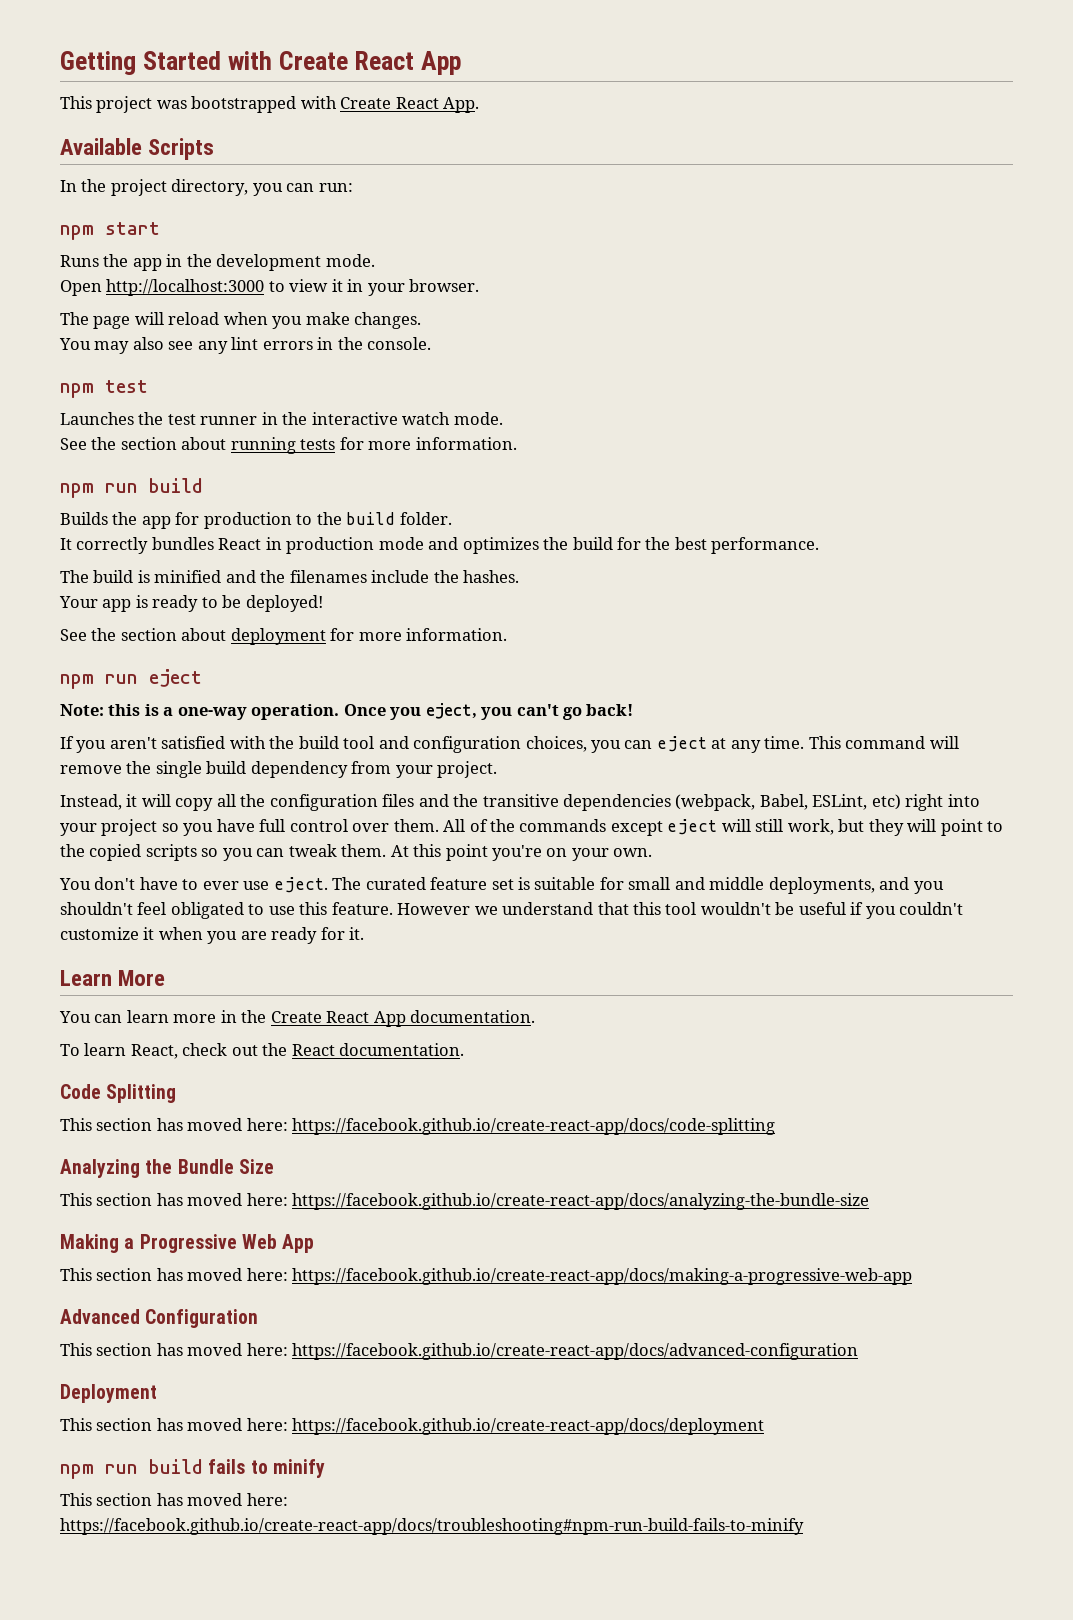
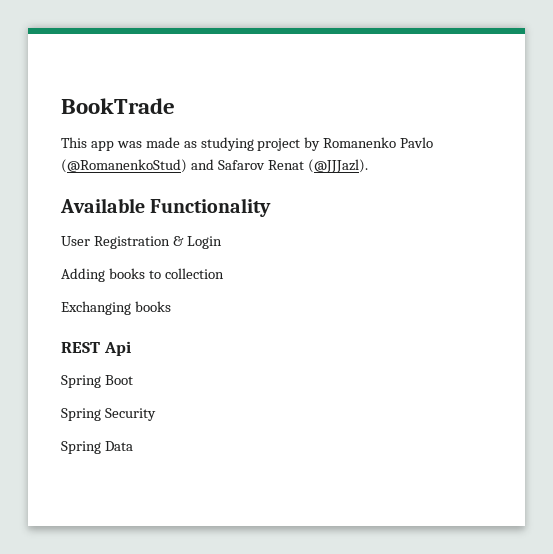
[60,51,462,75] [60,96,480,113] [60,138,215,160] [60,179,353,196] [60,222,160,240] [60,254,375,271] [60,279,480,296] [60,312,422,329] [59,337,432,354] [60,380,148,398] [60,412,503,425] [60,437,517,454] [60,478,203,498] [60,512,452,529] [60,537,820,554] [60,570,520,583] [59,595,323,612] [60,628,508,645] [60,669,202,689] [60,703,634,720] [60,736,959,753] [60,761,498,778] [60,794,980,811] [60,819,1004,836] [60,844,653,861] [59,877,944,894] [60,902,964,919] [60,927,365,944] [60,970,166,986] [59,1010,536,1027] [60,1043,465,1059] [60,1084,177,1103] [60,1118,776,1135] [60,1159,274,1178] [60,1193,870,1210] [60,1234,315,1253] [60,1268,913,1285] [60,1309,259,1328] [60,1343,859,1360] [60,1384,157,1403] [60,1418,765,1435] [60,1459,325,1479] [60,1493,288,1506] [60,1518,804,1535] Getting Started with Create React App // This project was bootstrapped with Create React App. // Available Scripts // In the project directory, you can run: // npm start // Runs the app in the development mode. // Open http://localhost:3000 to view it in your browser. // The page will reload when you make changes. // You may also see any lint errors in the console. // npm test // Launches the test runner in the interactive watch mode. // See the section about running tests for more information. // npm run build // Builds the app for production to the build folder. // It correctly bundles React in production mode and optimizes the build for the best performance. // The build is minified and the filenames include the hashes. // Your app is ready to be deployed! // See the section about deployment for more information. // npm run eject // Note: this is a one-way operation. Once you eject, you can't go back! // If you aren't satisfied with the build tool and configuration choices, you can eject at any time. This command will remove the single build dependency from your project. // Instead, it will copy all the configuration files and the transitive dependencies (webpack, Babel, ESLint, etc) right into your project so you have full control over them. All of the commands except eject will still work, but they will point to the copied scripts so you can tweak them. At this point you're on your own. // You don't have to ever use eject. The curated feature set is suitable for small and middle deployments, and you shouldn't feel obligated to use this feature. However we understand that this tool wouldn't be useful if you couldn't customize it when you are ready for it. // Learn More // You can learn more in the Create React App documentation. // To learn React, check out the React documentation. // Code Splitting // This section has moved here: https://facebook.github.io/create-react-app/docs/code-splitting // Analyzing the Bundle Size // This section has moved here: https://facebook.github.io/create-react-app/docs/analyzing-the-bundle-size // Making a Progressive Web App // This section has moved here: https://facebook.github.io/create-react-app/docs/making-a-progressive-web-app // Advanced Configuration // This section has moved here: https://facebook.github.io/create-react-app/docs/advanced-configuration // Deployment // This section has moved here: https://facebook.github.io/create-react-app/docs/deployment // npm run build fails to minify // This section has moved here: https://facebook.github.io/create-react-app/docs/troubleshooting#npm-run-build-fails-to-minify -> [61,98,175,114] [61,137,434,151] [61,159,368,173] [60,198,272,217] [61,236,222,249] [61,268,224,282] [61,301,171,315] [61,341,131,356] [61,375,133,388] [61,408,156,421] [61,441,133,454] BookTrade // This app was made as studying project by Romanenko Pavlo (@RomanenkoStud) and Safarov Renat (@JJJazl). // Available Functionality // User Registration & Login // Adding books to collection // Exchanging books // REST Api // Spring Boot // Spring Security // Spring Data

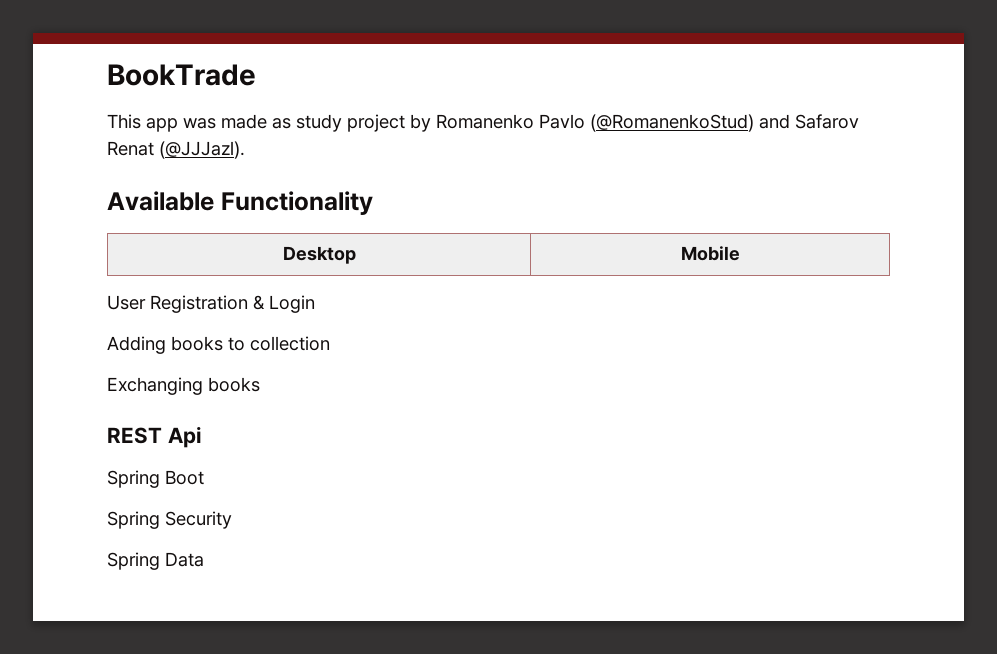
[200,137,254,151] studying -> [296,114,342,132] study
(272, 207) none -> [282,246,356,264] [680,246,740,261] // Desktop | Mobile

